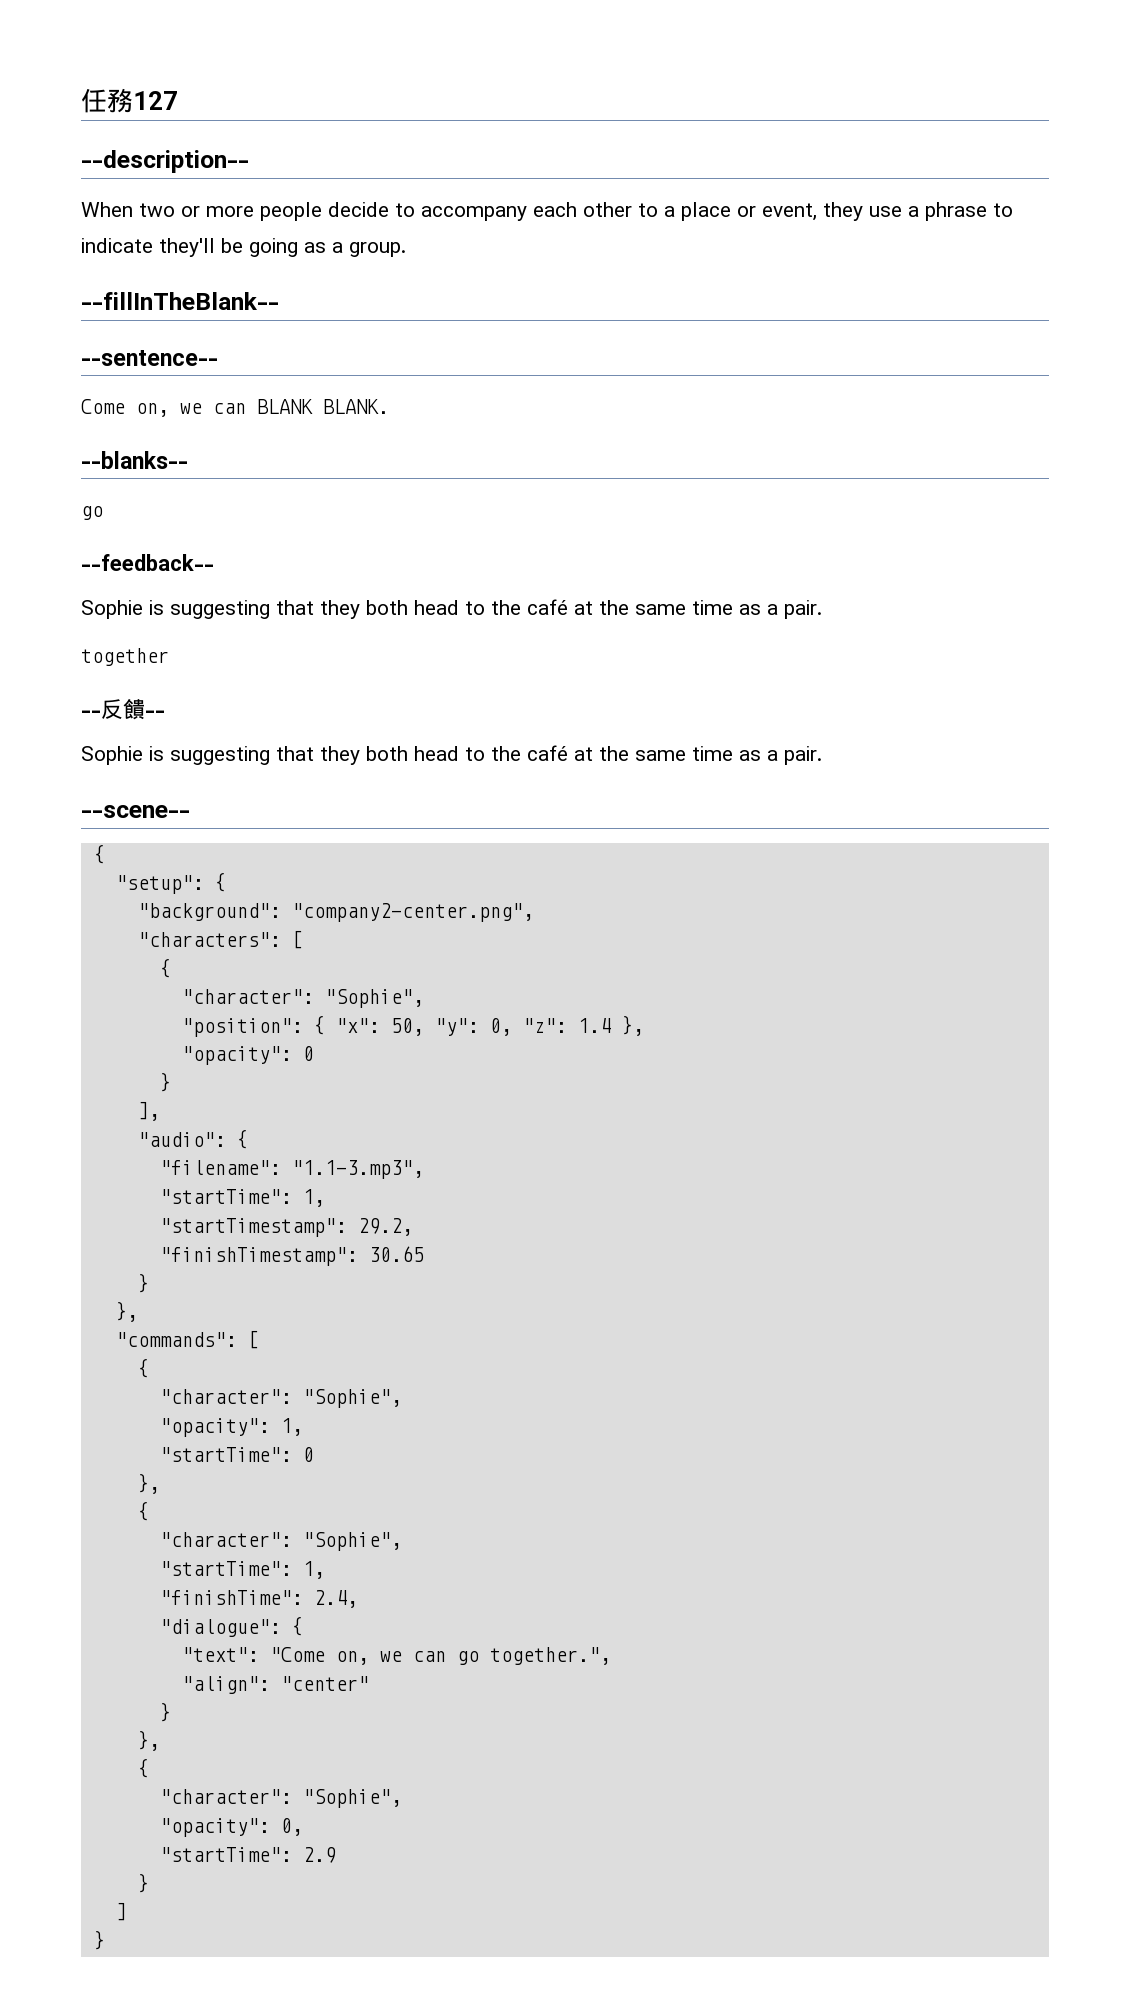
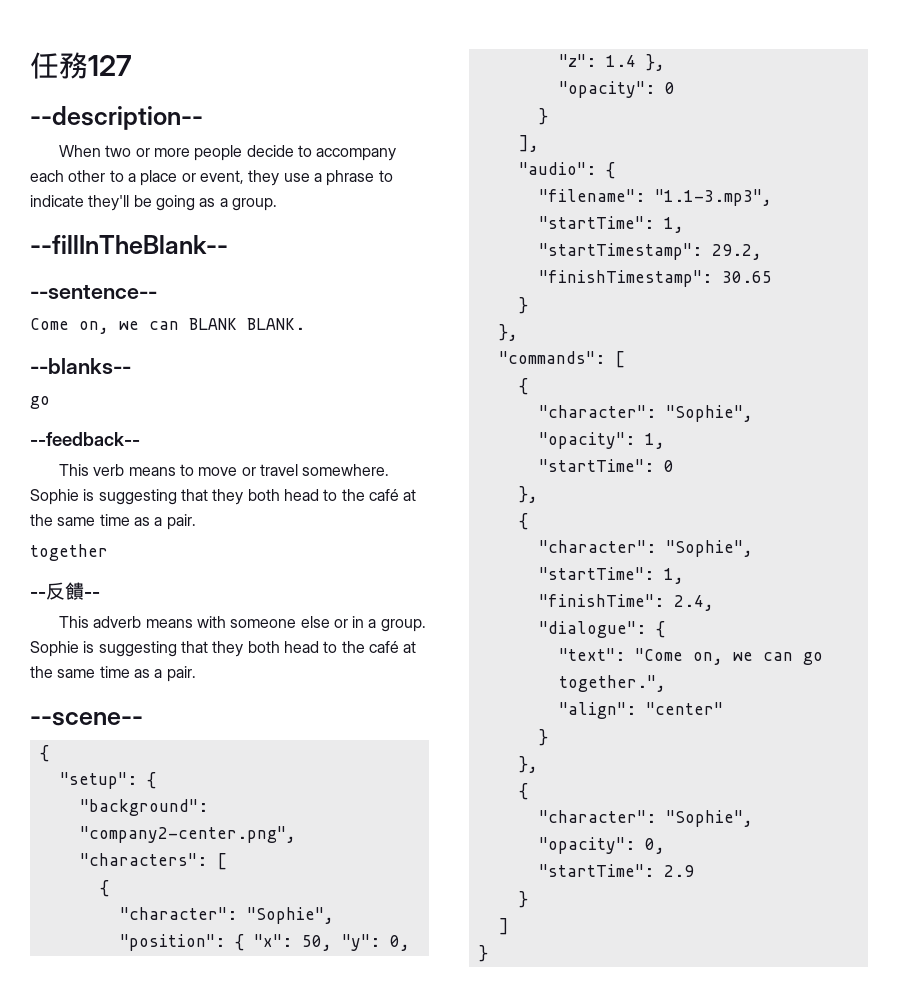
(214, 562) none -> [58,464,390,476] This verb means to move or travel somewhere.
(165, 713) none -> [58,616,426,632] This adverb means with someone else or in a group.

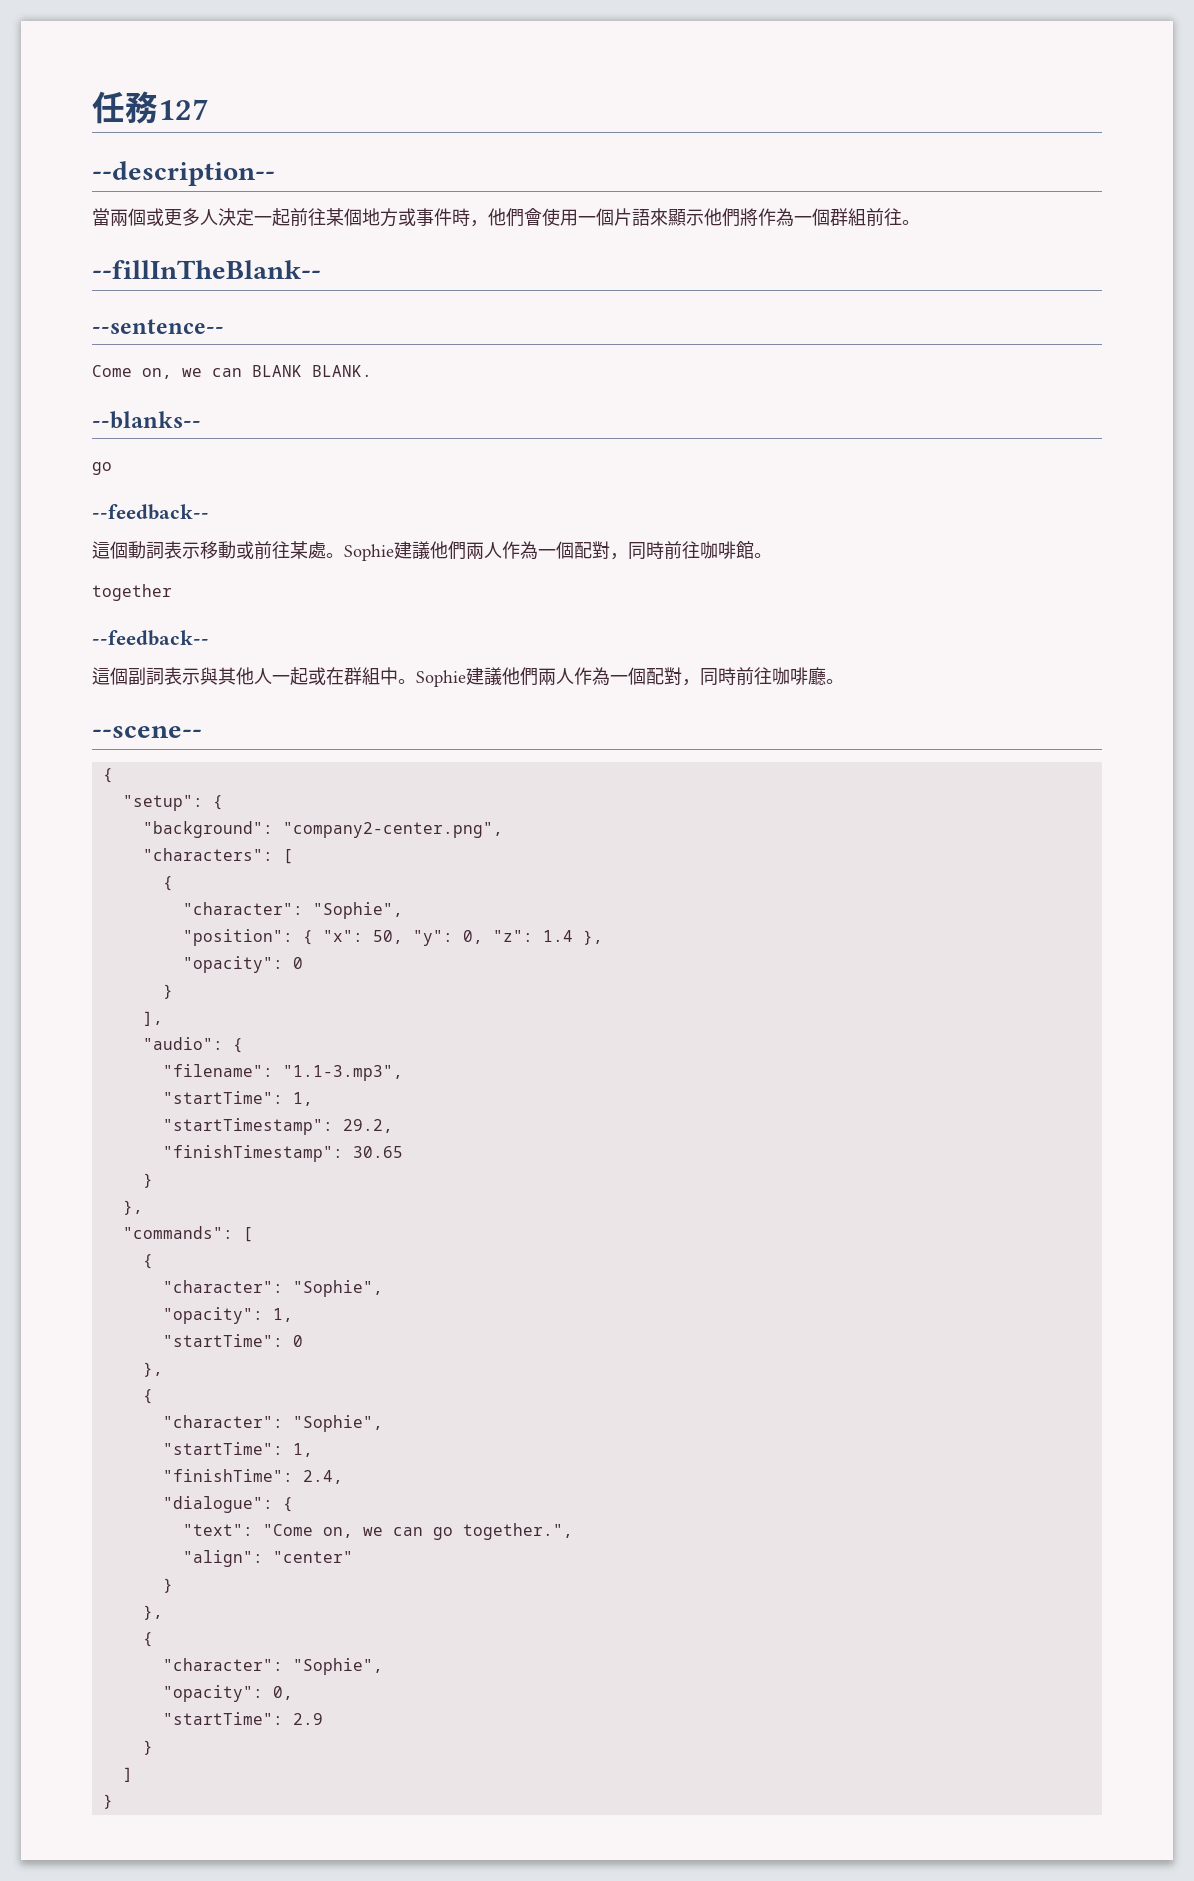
[58,145,397,161] [30,170,393,186] [30,195,277,211] When two or more people decide to accompany each other to a place or event, they use a phrase to indicate they'll be going as a group. -> [92,208,920,227] 當兩個或更多人決定一起前往某個地方或事件時，他們會使用一個片語來顯示他們將作為一個群組前往。
[58,464,390,476] [30,489,417,505] [30,514,196,530] [30,544,108,561] [30,582,100,600] [58,616,426,632] [30,641,417,657] [30,666,196,682] This verb means to move or travel somewhere. Sophie is suggesting that they both head to the café at the same time as a pair. // together // --反饋-- // This adverb means with someone else or in a group. Sophie is suggesting that they both head to the café at the same time as a pair. -> [92,541,772,561] [92,584,172,601] [92,630,209,646] [92,667,844,687] 這個動詞表示移動或前往某處。Sophie建議他們兩人作為一個配對，同時前往咖啡館。 // together // --feedback-- // 這個副詞表示與其他人一起或在群組中。Sophie建議他們兩人作為一個配對，同時前往咖啡廳。

